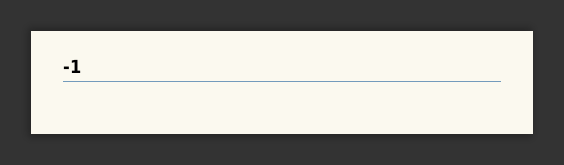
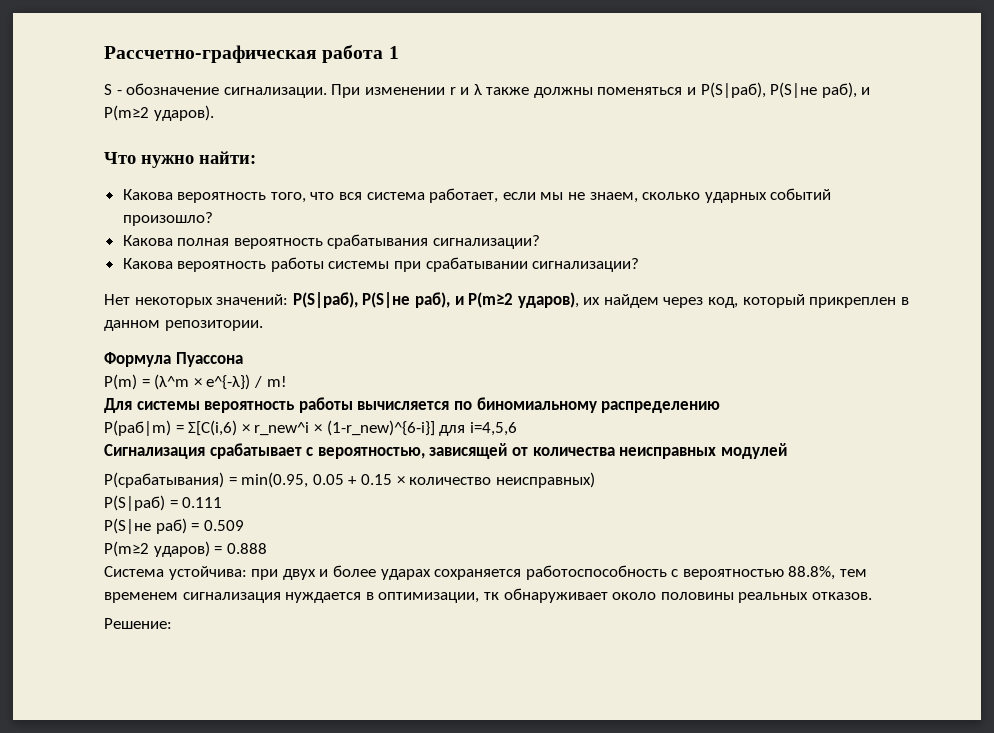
[63,59,81,73] -1 -> [104,45,399,63] [104,82,871,98] [104,105,214,121] [104,151,256,168] [122,188,832,203] [122,212,213,226] [122,234,541,249] [122,257,640,272] [104,292,909,308] [104,320,263,331] [104,352,243,367] [104,374,287,390] [104,397,721,413] [104,420,517,436] [104,443,787,459] [104,472,595,488] [104,495,223,511] [104,518,244,534] [104,541,267,557] [104,565,868,580] [104,588,872,603] [104,618,172,629] Рассчетно-графическая работа 1 // S - обозначение сигнализации. При изменении r и λ также должны поменяться и P(S|раб), P(S|не раб), и P(m≥2 ударов). // Что нужно найти: // Какова вероятность того, что вся система работает, если мы не знаем, сколько ударных событий произошло? // Какова полная вероятность срабатывания сигнализации? // Какова вероятность работы системы при срабатывании сигнализации? // Нет некоторых значений: P(S|раб), P(S|не раб), и P(m≥2 ударов), их найдем через код, который прикреплен в данном репозитории. // Формула Пуассона // P(m) = (λ^m × e^{-λ}) / m! // Для системы вероятность работы вычисляется по биномиальному распределению // P(раб|m) = Σ[C(i,6) × r_new^i × (1-r_new)^{6-i}] для i=4,5,6 // Сигнализация срабатывает с вероятностью, зависящей от количества неисправных модулей // P(срабатывания) = min(0.95, 0.05 + 0.15 × количество неисправных) // P(S|раб) = 0.111 // P(S|не раб) = 0.509 // P(m≥2 ударов) = 0.888 // Система устойчива: при двух и более ударах сохраняется работоспособность с вероятностью 88.8%, тем временем сигнализация нуждается в оптимизации, тк обнаруживает около половины реальных отказов. // Решение:

